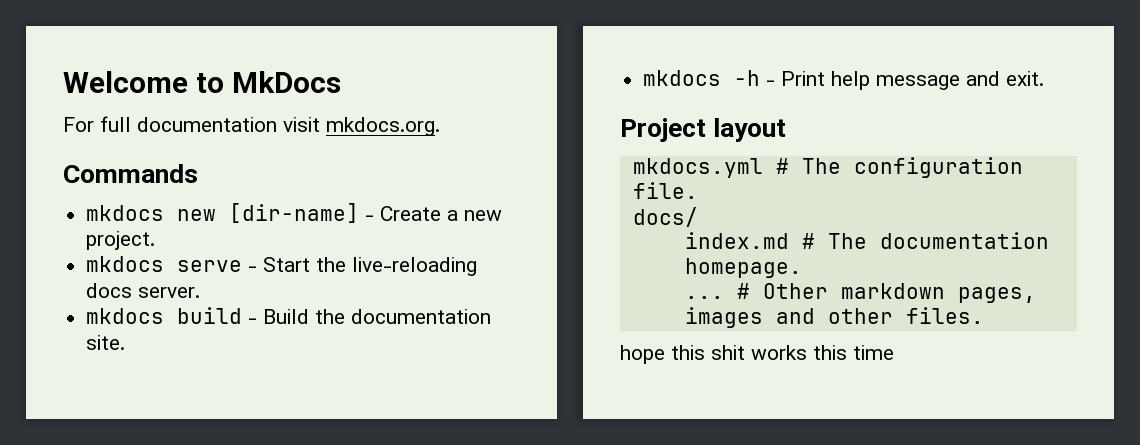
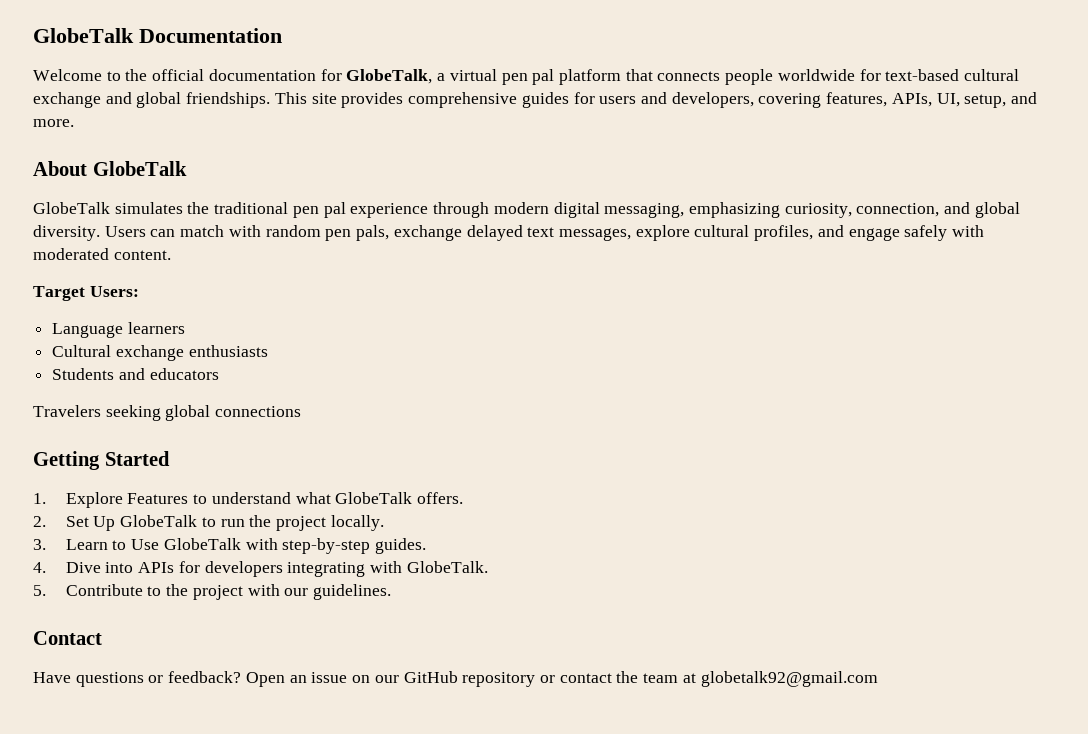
[63,71,341,93] [63,116,440,136] [63,164,198,183] [86,203,503,223] [86,231,156,250] [86,256,478,276] [86,283,201,298] [86,307,492,324] [86,335,126,350] [643,70,1045,90] [620,118,787,142] [632,157,1023,178] [632,182,698,199] [632,207,698,227] [684,232,1049,249] [684,258,802,278] [684,283,1036,303] [684,307,984,328] [620,345,894,364] Welcome to MkDocs // For full documentation visit mkdocs.org. // Commands // mkdocs new [dir-name] - Create a new project. // mkdocs serve - Start the live-reloading docs server. // mkdocs build - Build the documentation site. // mkdocs -h - Print help message and exit. // Project layout // mkdocs.yml # The configuration file. // docs/ // index.md # The documentation homepage. // ... # Other markdown pages, images and other files. // hope this shit works this time -> [33,28,282,43] [33,69,1020,85] [33,92,1038,108] [33,119,74,127] [33,161,187,176] [33,202,1020,218] [33,225,985,241] [33,248,171,260] [33,286,139,301] [52,322,185,338] [52,345,268,361] [52,368,219,380] [33,405,302,421] [33,451,170,470] [33,492,464,508] [33,515,384,531] [33,538,427,554] [33,561,488,577] [33,584,392,600] [33,631,102,645] [33,671,878,687] GlobeTalk Documentation // Welcome to the official documentation for GlobeTalk, a virtual pen pal platform that connects people worldwide for text-based cultural exchange and global friendships. This site provides comprehensive guides for users and developers, covering features, APIs, UI, setup, and more. // About GlobeTalk // GlobeTalk simulates the traditional pen pal experience through modern digital messaging, emphasizing curiosity, connection, and global diversity. Users can match with random pen pals, exchange delayed text messages, explore cultural profiles, and engage safely with moderated content. // Target Users: // Language learners // Cultural exchange enthusiasts // Students and educators // Travelers seeking global connections // Getting Started // 1. Explore Features to understand what GlobeTalk offers. // 2. Set Up GlobeTalk to run the project locally. // 3. Learn to Use GlobeTalk with step-by-step guides. // 4. Dive into APIs for developers integrating with GlobeTalk. // 5. Contribute to the project with our guidelines. // Contact // Have questions or feedback? Open an issue on our GitHub repository or contact the team at globetalk92@gmail.com

